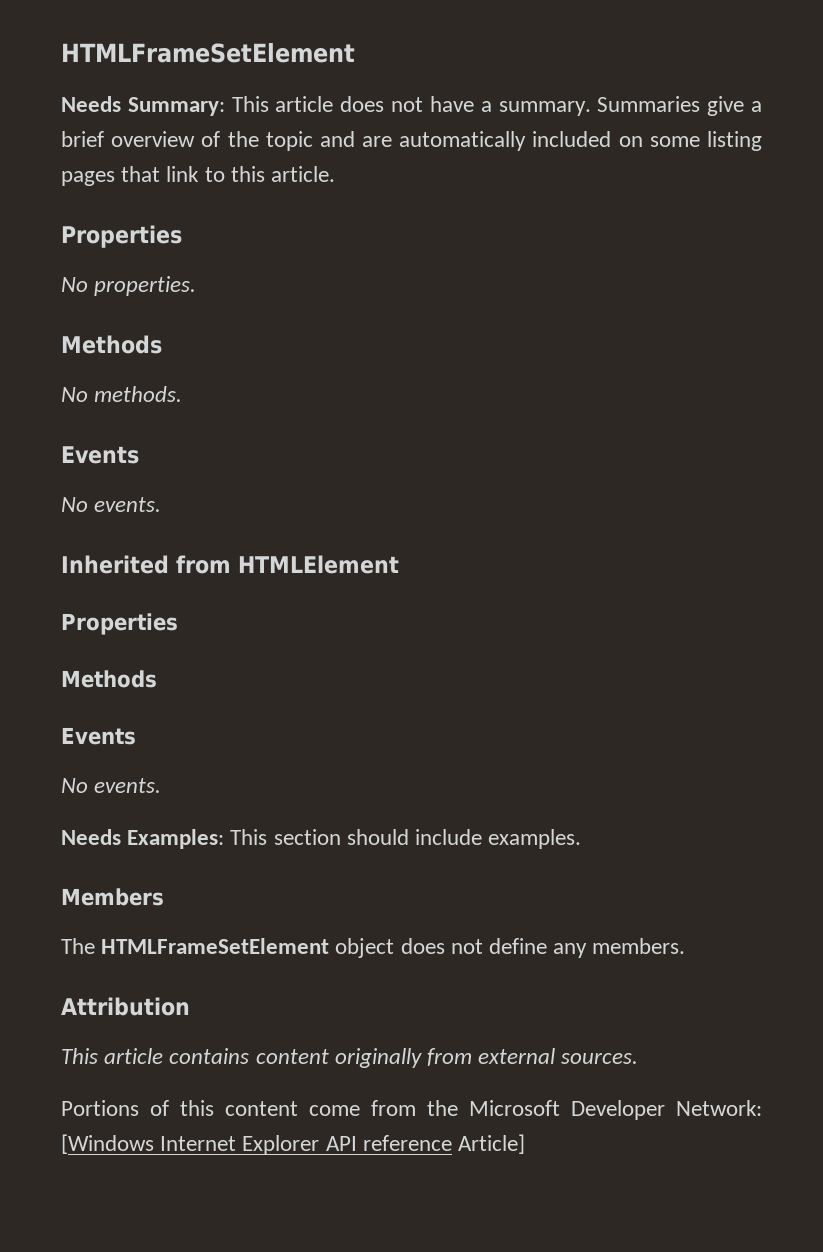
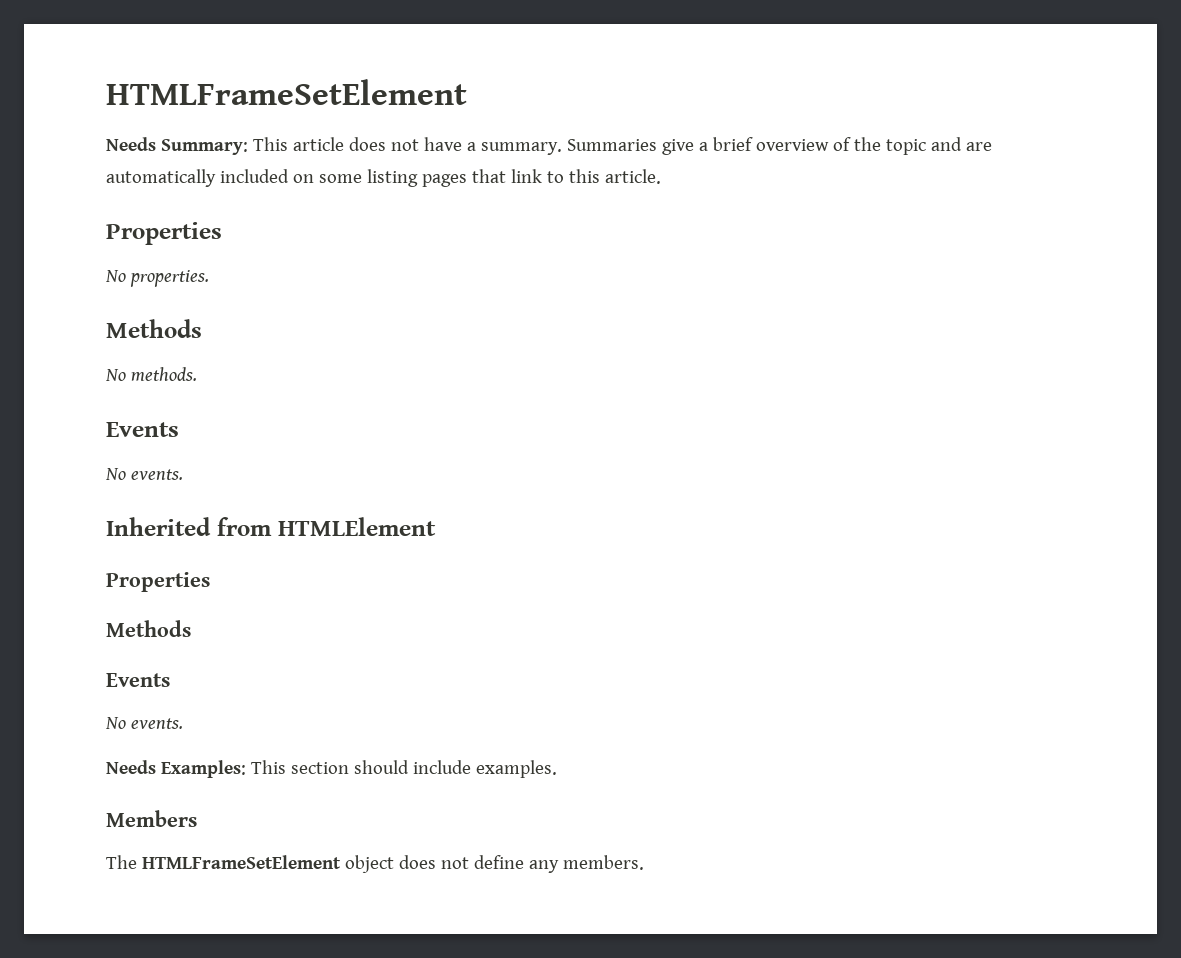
[61,997,190,1016] [61,1048,639,1068] [61,1100,762,1120] [61,1134,526,1155] // Attribution // This article contains content originally from external sources. // Portions of this content come from the Microsoft Developer Network: [Windows Internet Explorer API reference Article] -> (644, 862) none

